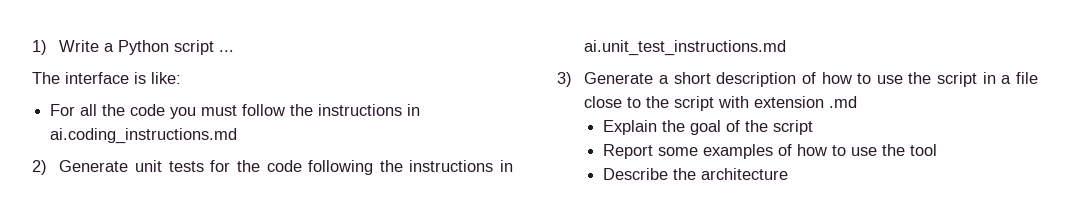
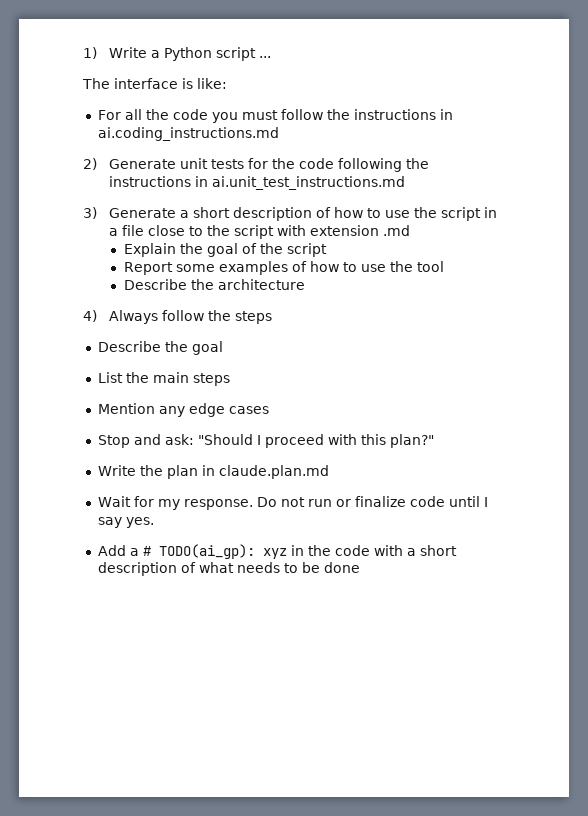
(788, 174) none -> [83,310,272,324] [97,341,223,355] [97,372,230,386] [97,403,269,417] [97,434,434,448] [97,465,329,479] [97,496,488,510] [97,517,154,528] [97,544,457,559] [97,562,360,576] // 4) Always follow the steps // Describe the goal // List the main steps // Mention any edge cases // Stop and ask: "Should I proceed with this plan?" // Write the plan in claude.plan.md // Wait for my response. Do not run or finalize code until I say yes. // Add a # TODO(ai_gp): xyz in the code with a short description of what needs to be done

